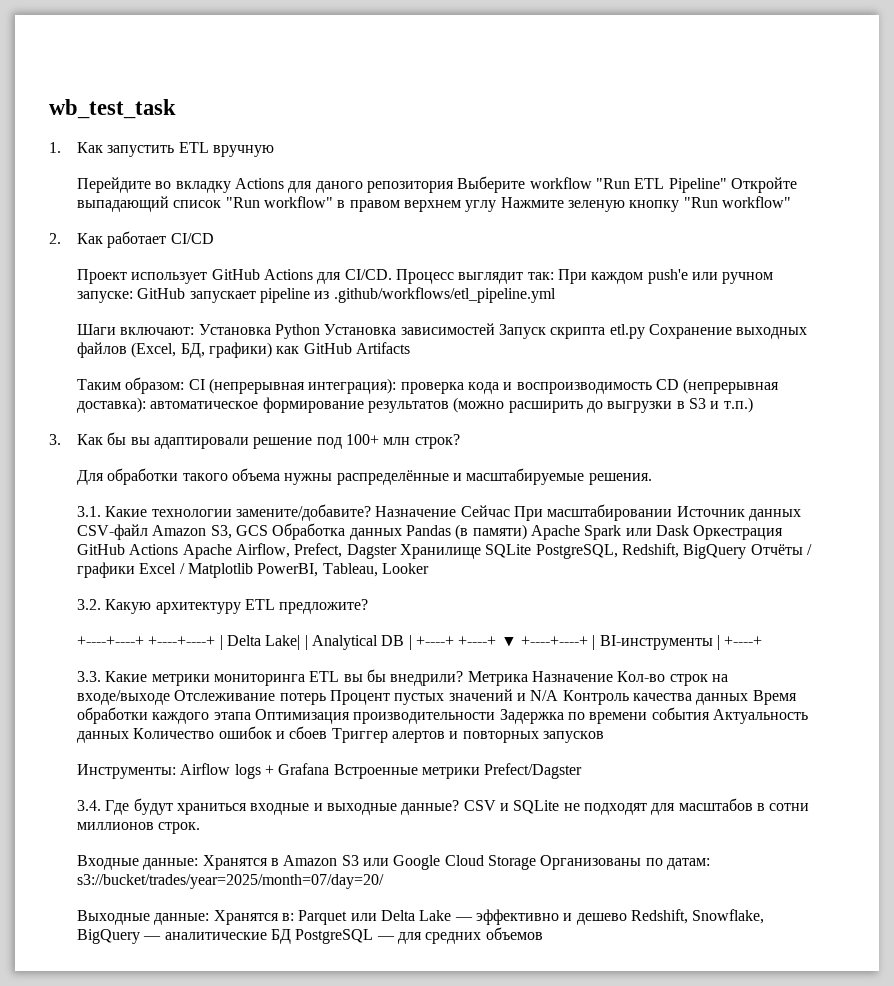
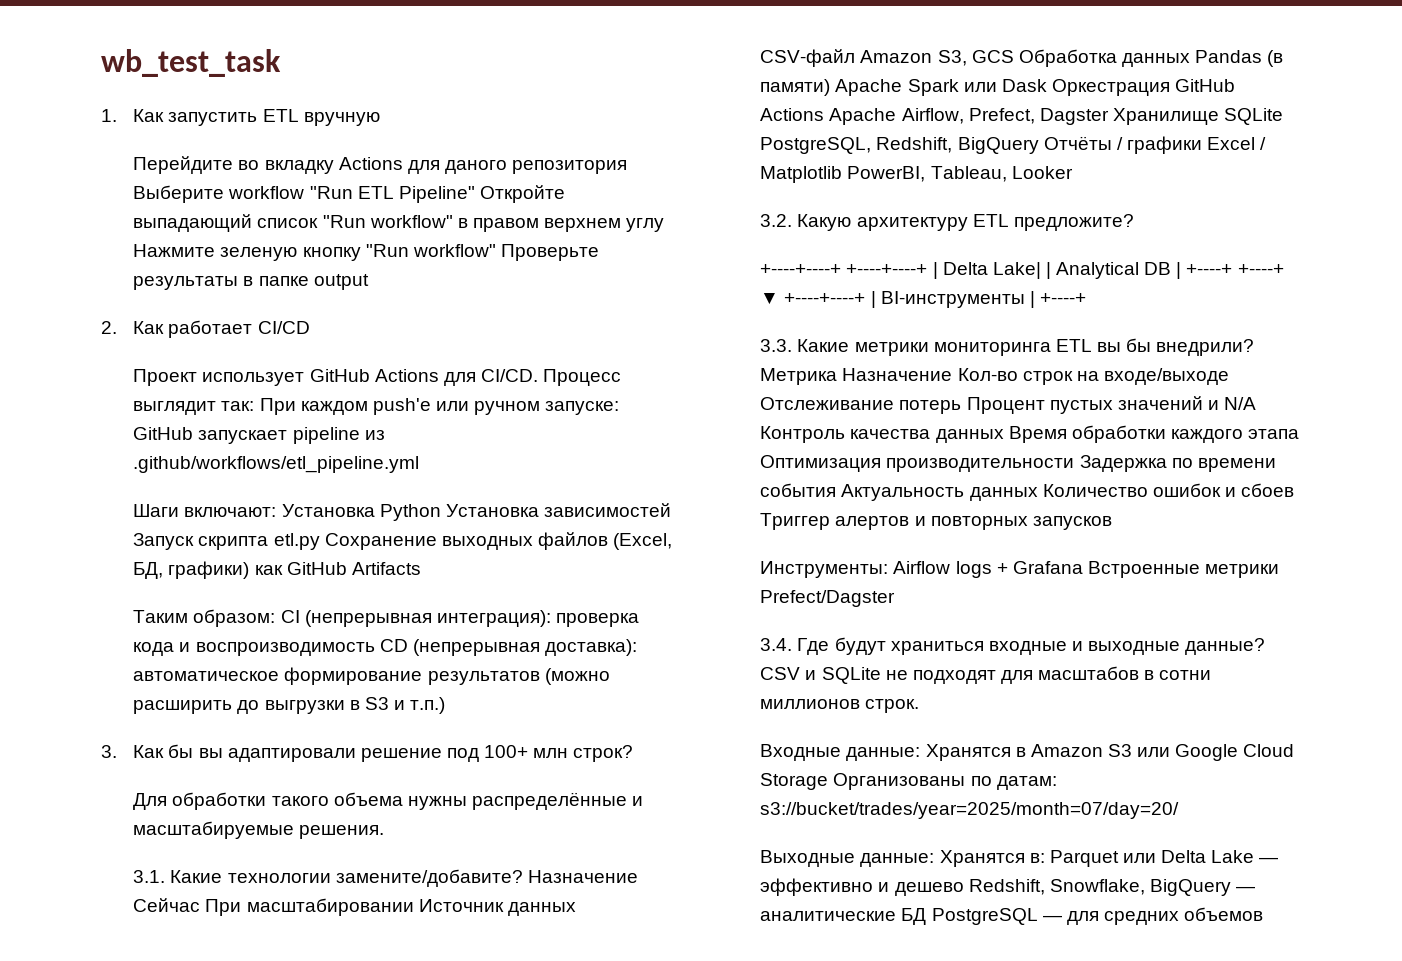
(791, 202) none -> [500,244,599,261] [133,274,369,290] Проверьте результаты в папке output

